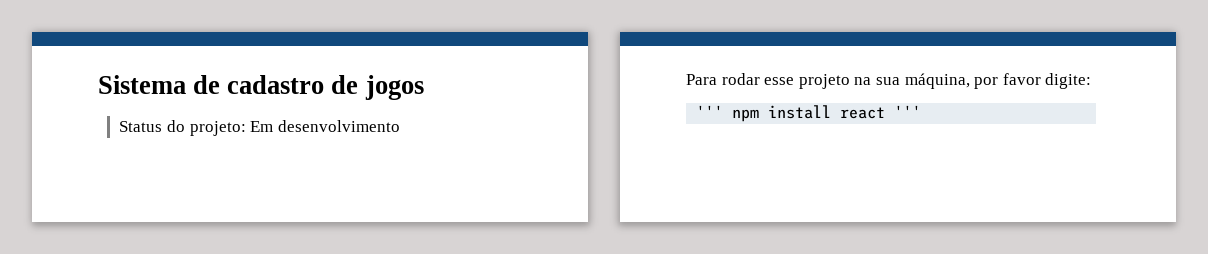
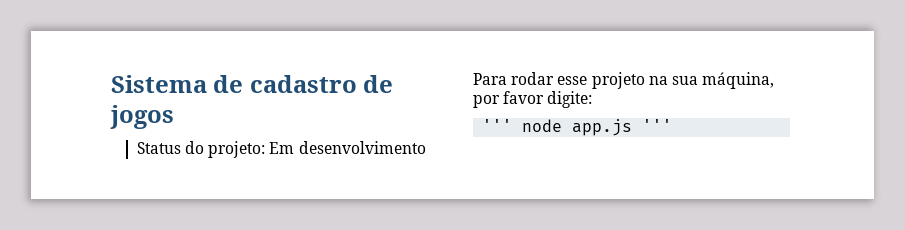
[732,105,886,122] npm install react -> [522,119,633,136] node app.js

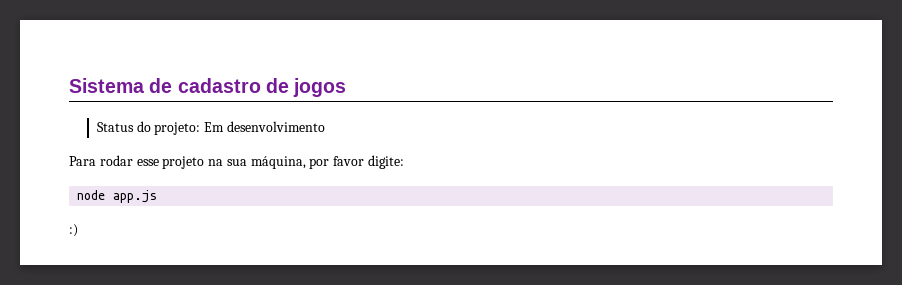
[482,119,513,132] ''' -> (405, 162) none
[642,119,673,132] ''' -> [69,224,78,237] // :)

